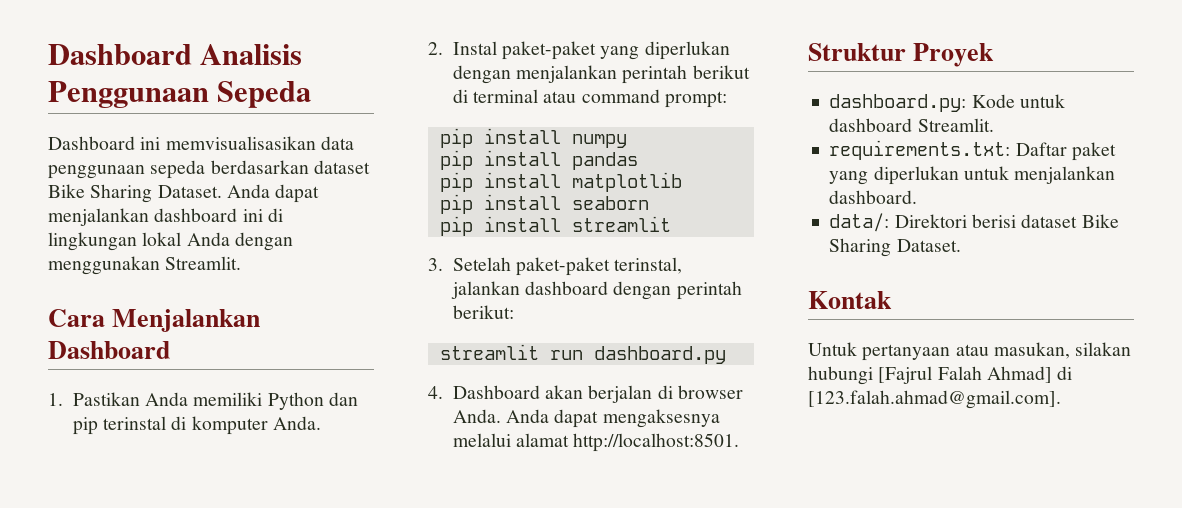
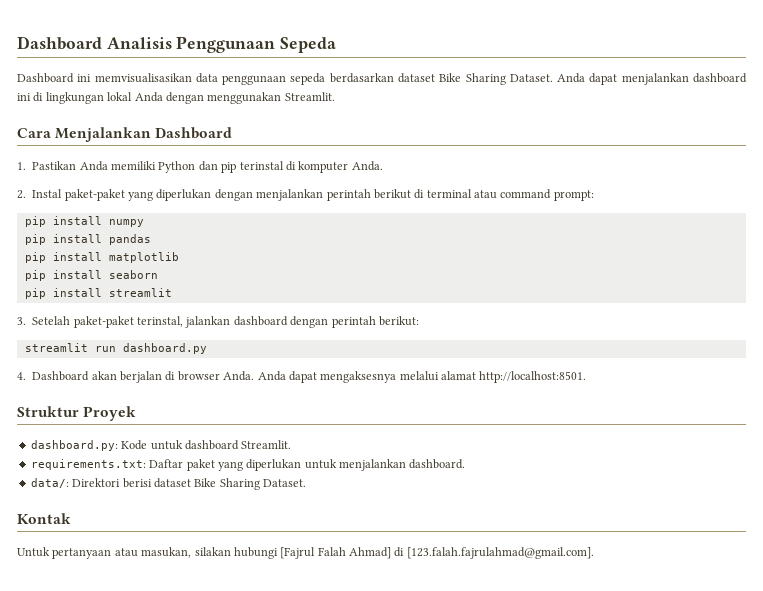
[808,390,1061,409] [123.falah.ahmad@gmail.com]. -> [406,547,594,559] [123.falah.fajrulahmad@gmail.com].

